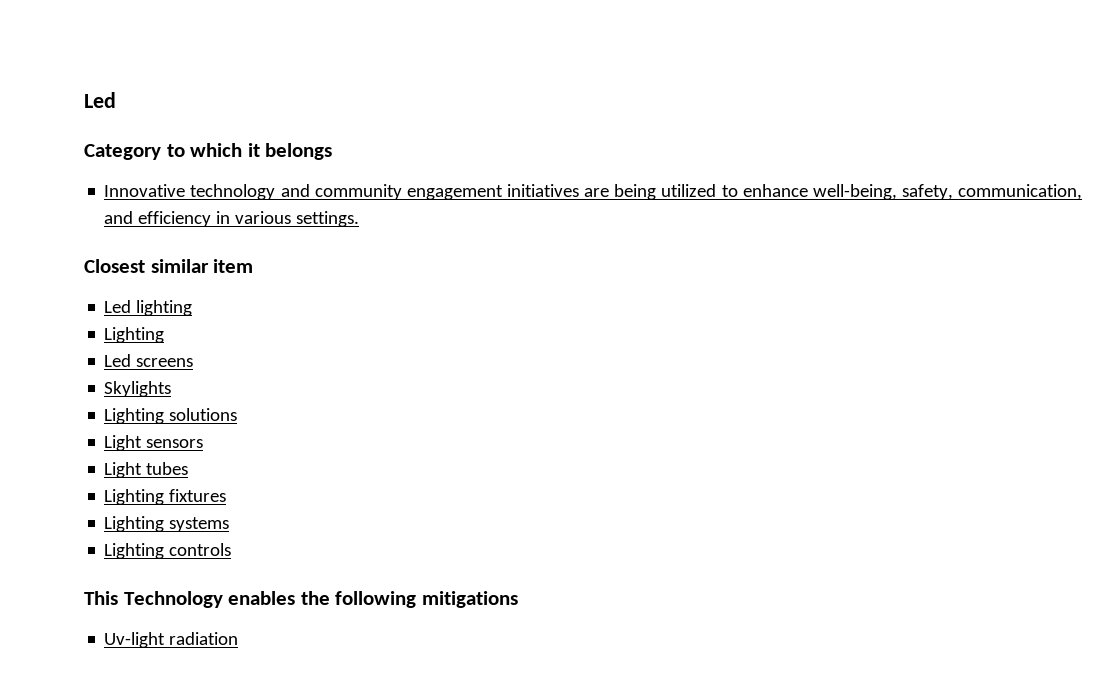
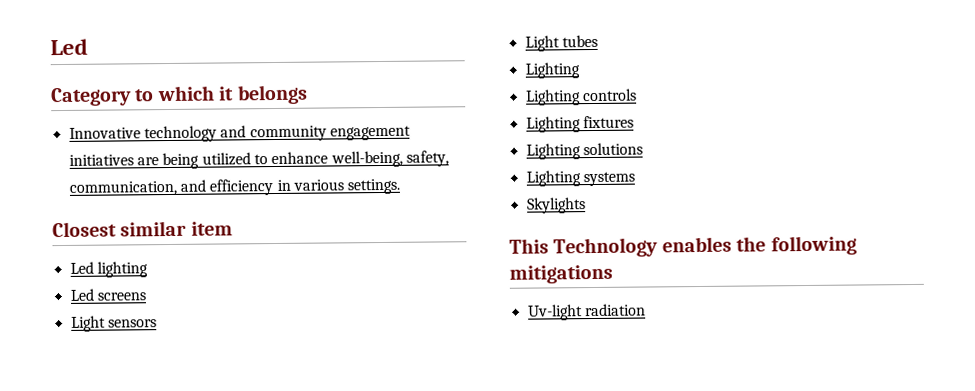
[104,327,165,343] // Lighting -> (148, 269) none
[104,381,172,397] [104,408,238,424] // Skylights // Lighting solutions -> (146, 296) none
(165, 497) none -> [525,88,637,106] [525,116,581,133] // Lighting controls // Lighting
(227, 495) none -> [525,142,643,160] // Lighting solutions
[104,543,232,559] Lighting controls -> [526,197,586,214] Skylights

